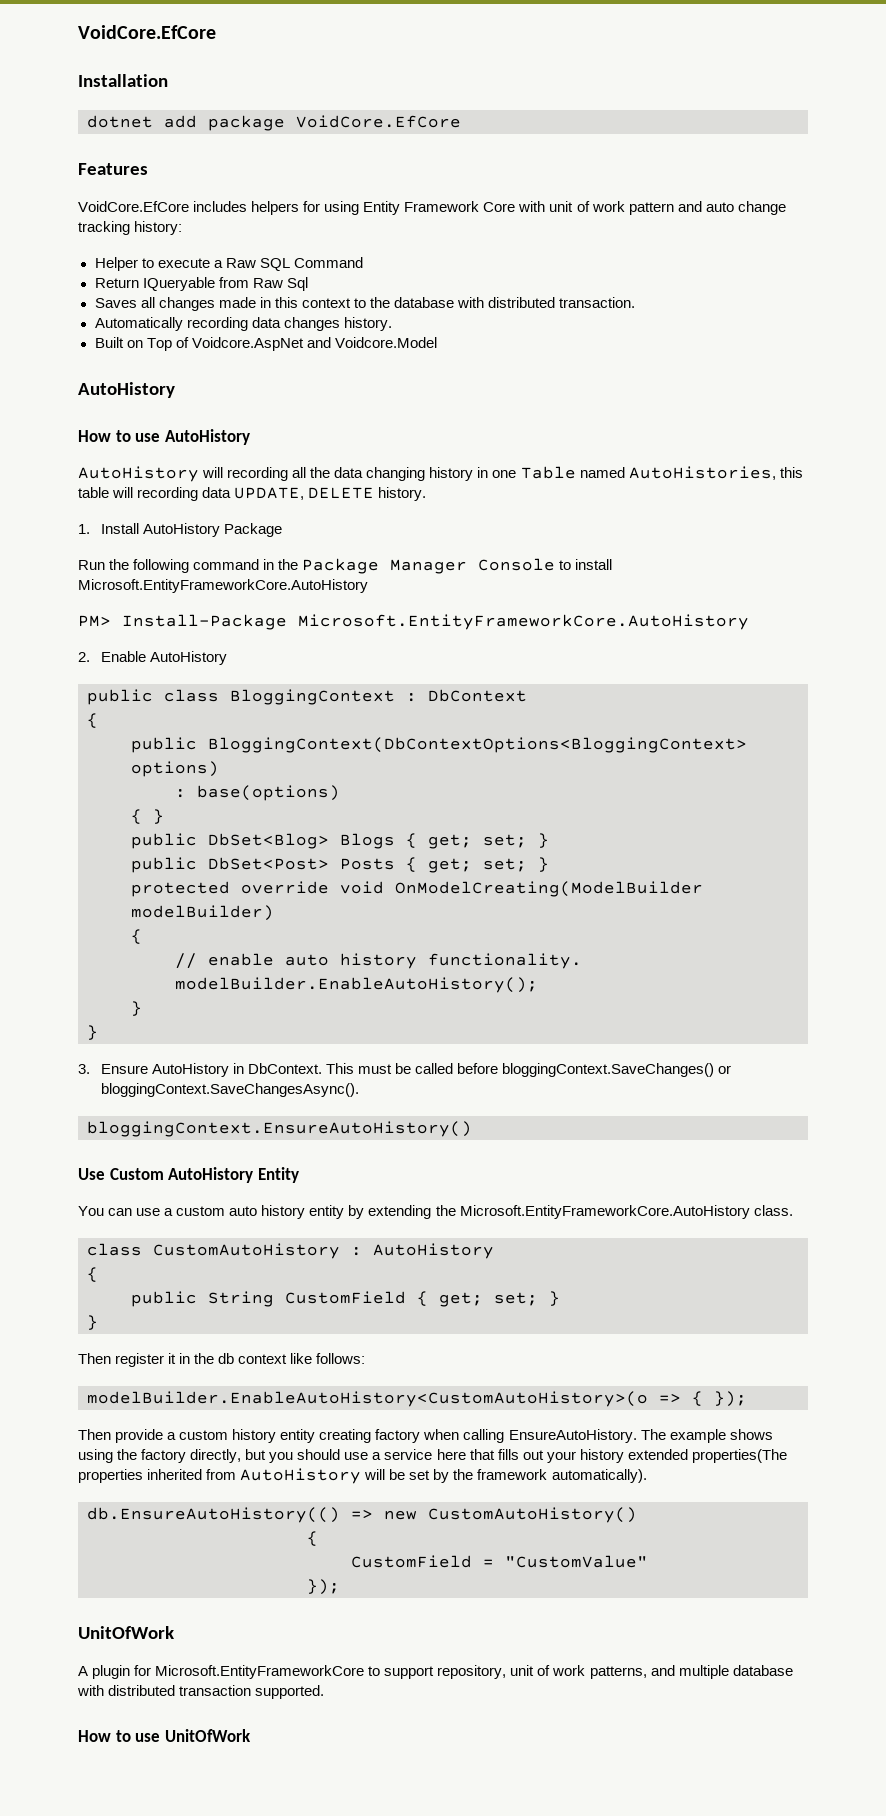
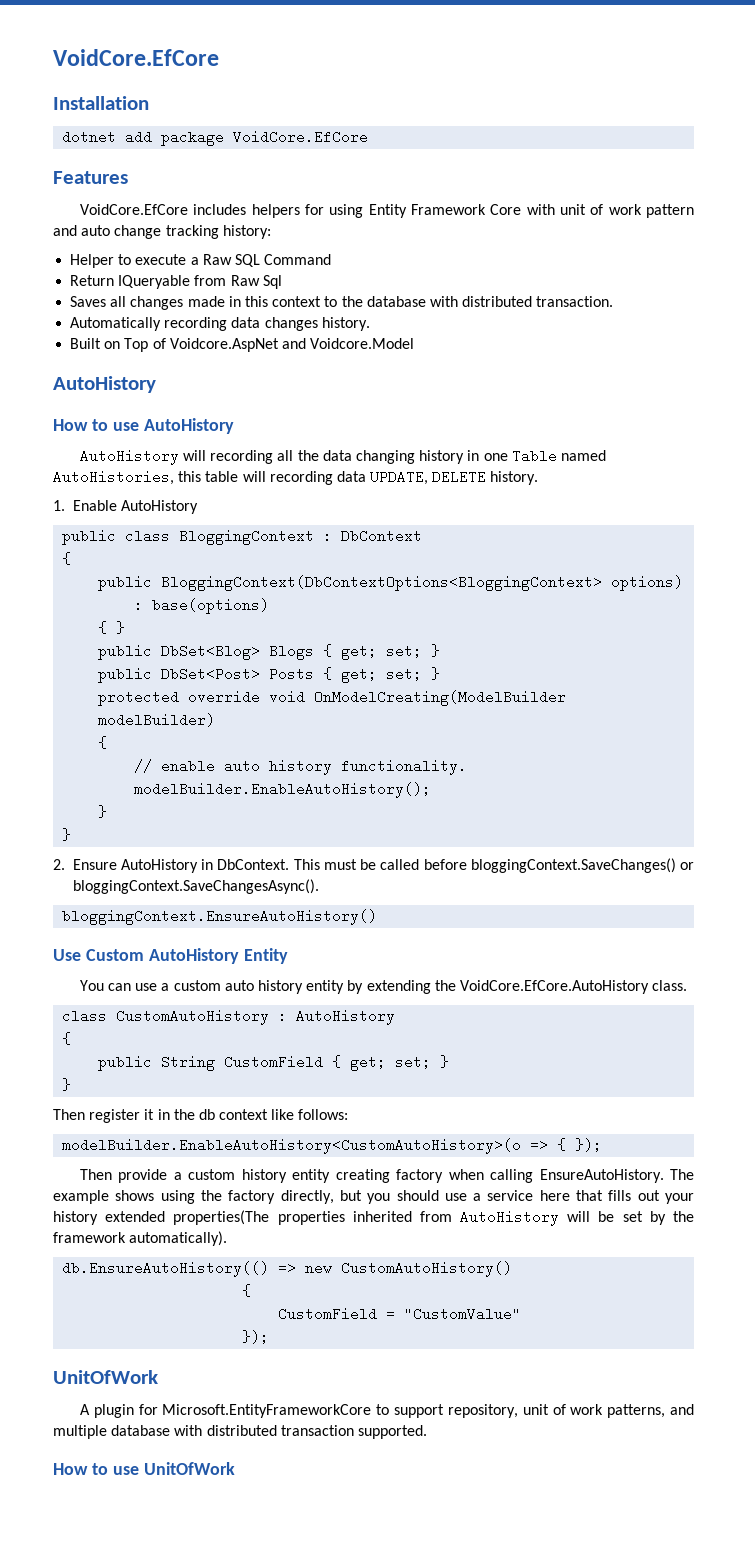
[100,523,282,537] [78,558,613,574] [78,579,368,593] [78,614,749,630] [78,652,90,662] Install AutoHistory Package // Run the following command in the Package Manager Console to install Microsoft.EntityFrameworkCore.AutoHistory // PM> Install-Package Microsoft.EntityFrameworkCore.AutoHistory // 2. -> (65, 505) none
[78,1064,90,1074] 3. -> [53,859,65,870] 2.
[459,1205,750,1219] Microsoft.EntityFrameworkCore.AutoHistory -> [459,980,649,994] VoidCore.EfCore.AutoHistory

